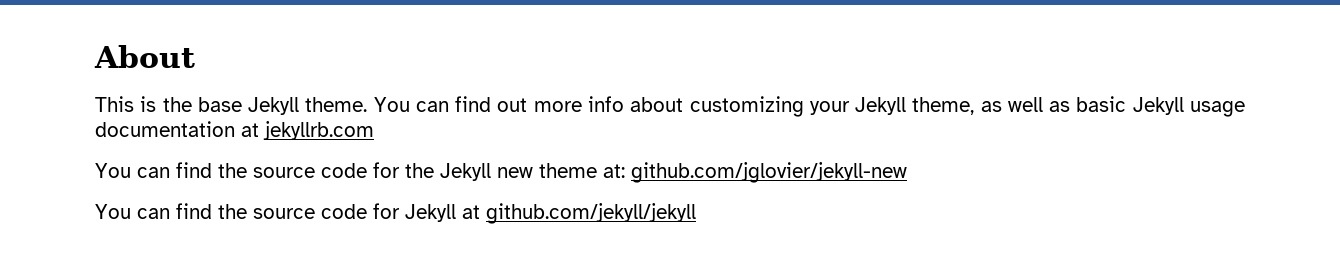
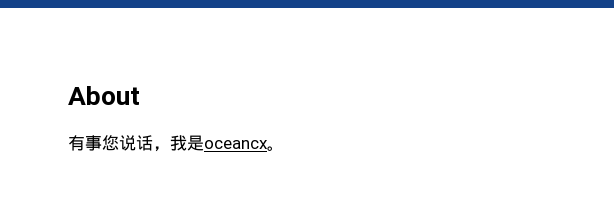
[95,96,1245,117] [95,121,374,140] [95,162,907,183] [95,203,696,224] This is the base Jekyll theme. You can find out more info about customizing your Jekyll theme, as well as basic Jekyll usage documentation at jekyllrb.com // You can find the source code for the Jekyll new theme at: github.com/jglovier/jekyll-new // You can find the source code for Jekyll at github.com/jekyll/jekyll -> [68,135,284,152] 有事您说话，我是oceancx。

